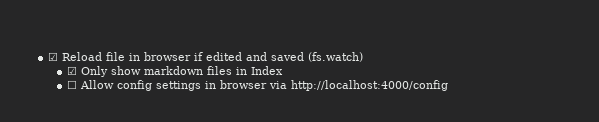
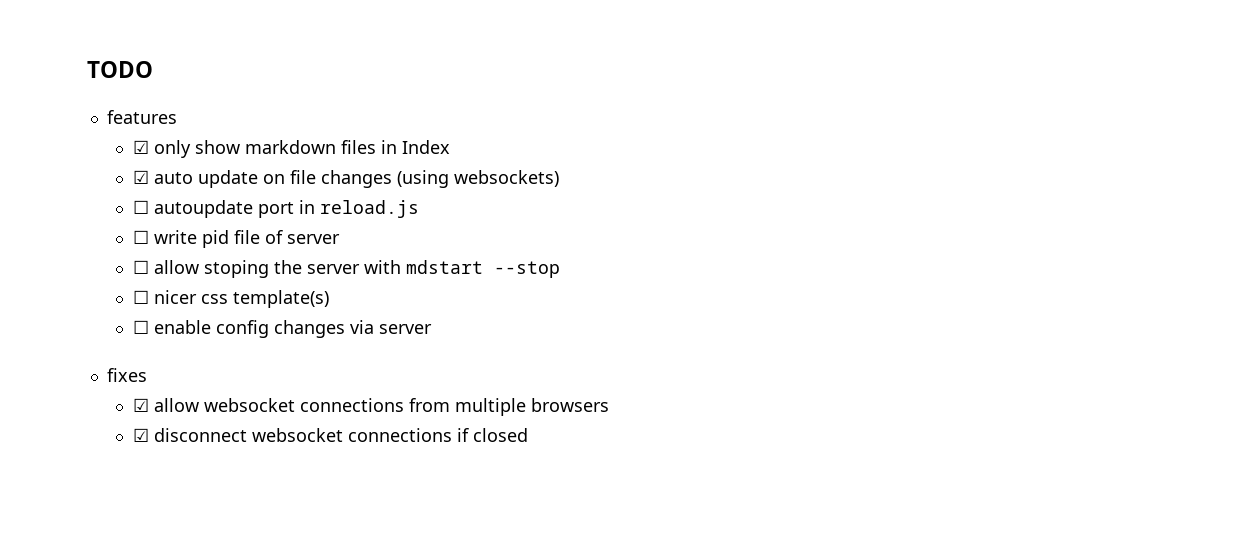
[48,52,364,62] [66,66,108,77] ☑ Reload file in browser if edited and saved (fs.watch) // ☑ Only -> [87,61,153,78] [106,110,177,124] [132,140,191,158] TODO // features // ☑ only
[66,80,448,91] ☐ Allow config settings in browser via http://localhost:4000/config -> [132,170,559,188] [132,200,419,218] [132,230,340,248] [132,260,560,278] [132,290,329,308] [132,320,432,338] [106,368,147,382] [132,398,609,416] [132,428,528,442] ☑ auto update on file changes (using websockets) // ☐ autoupdate port in reload.js // ☐ write pid file of server // ☐ allow stoping the server with mdstart --stop // ☐ nicer css template(s) // ☐ enable config changes via server // fixes // ☑ allow websocket connections from multiple browsers // ☑ disconnect websocket connections if closed

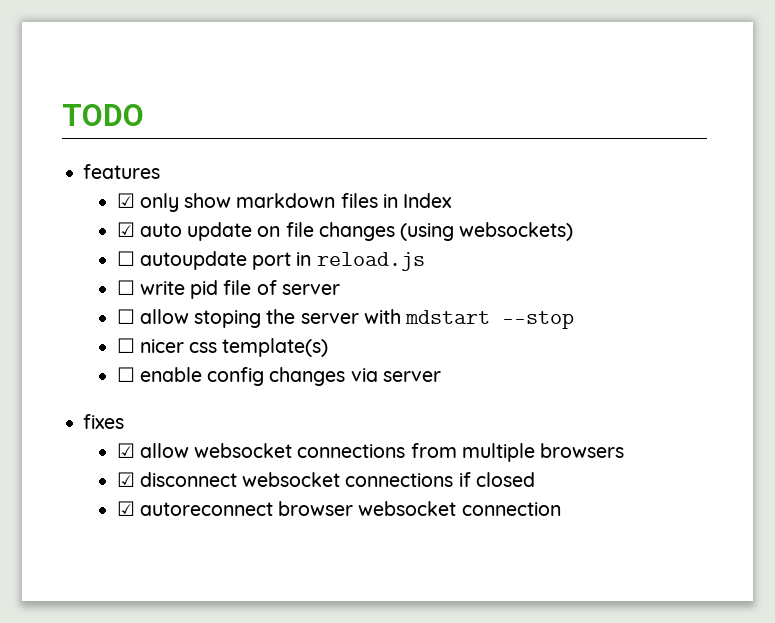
(528, 435) none -> [116,501,561,516] // ☑ autoreconnect browser websocket connection

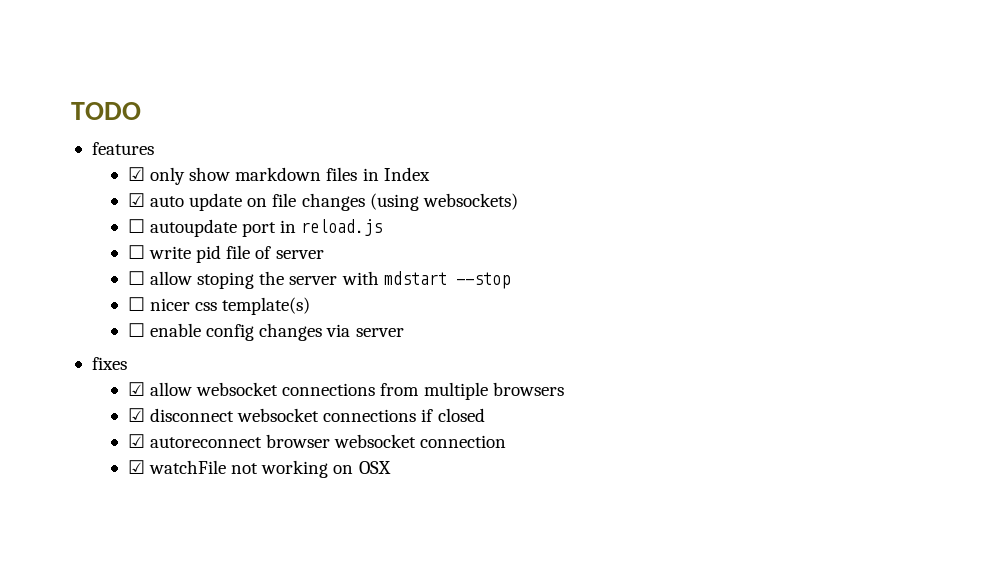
(561, 509) none -> [127,460,391,478] // ☑ watchFile not working on OSX

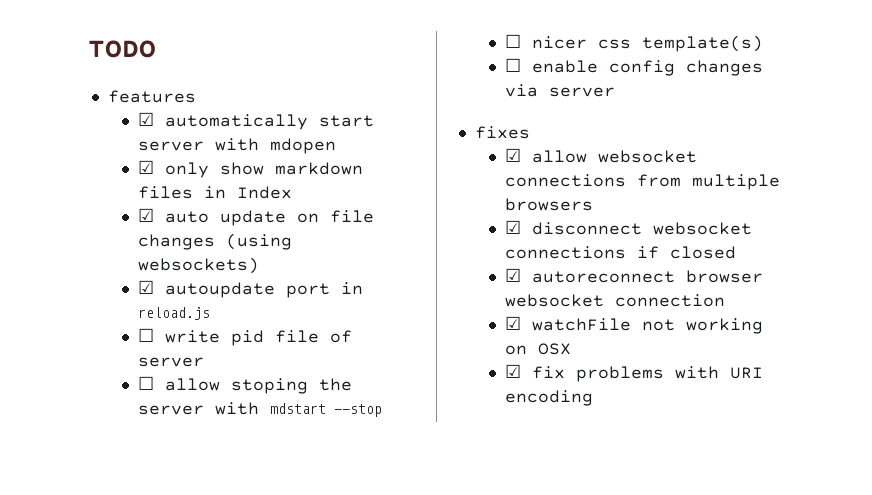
(154, 148) none -> [138,112,375,130] [138,138,337,154] // ☑ automatically start server with mdopen
[127,219,145,233] ☐ -> [138,280,155,294] ☑
(391, 467) none -> [505,364,764,382] [505,390,594,406] // ☑ fix problems with URI encoding

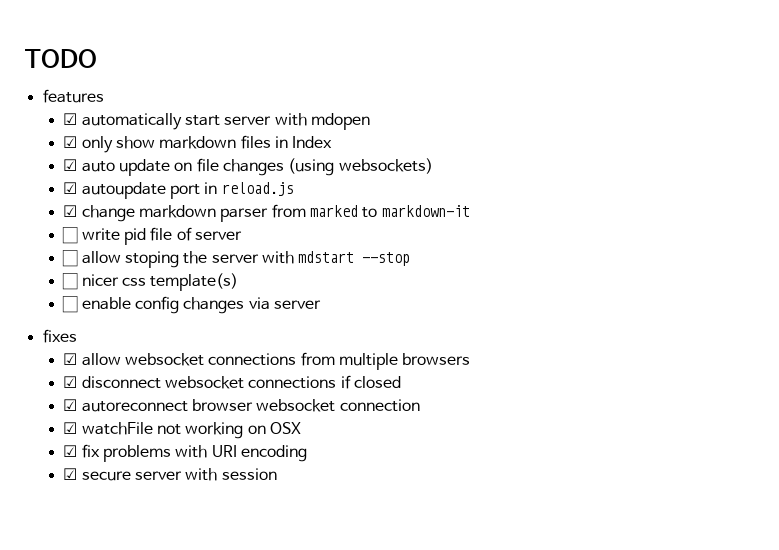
(211, 313) none -> [63,204,470,222] // ☑ change markdown parser from marked to markdown-it
(594, 398) none -> [63,468,277,481] // ☑ secure server with session

